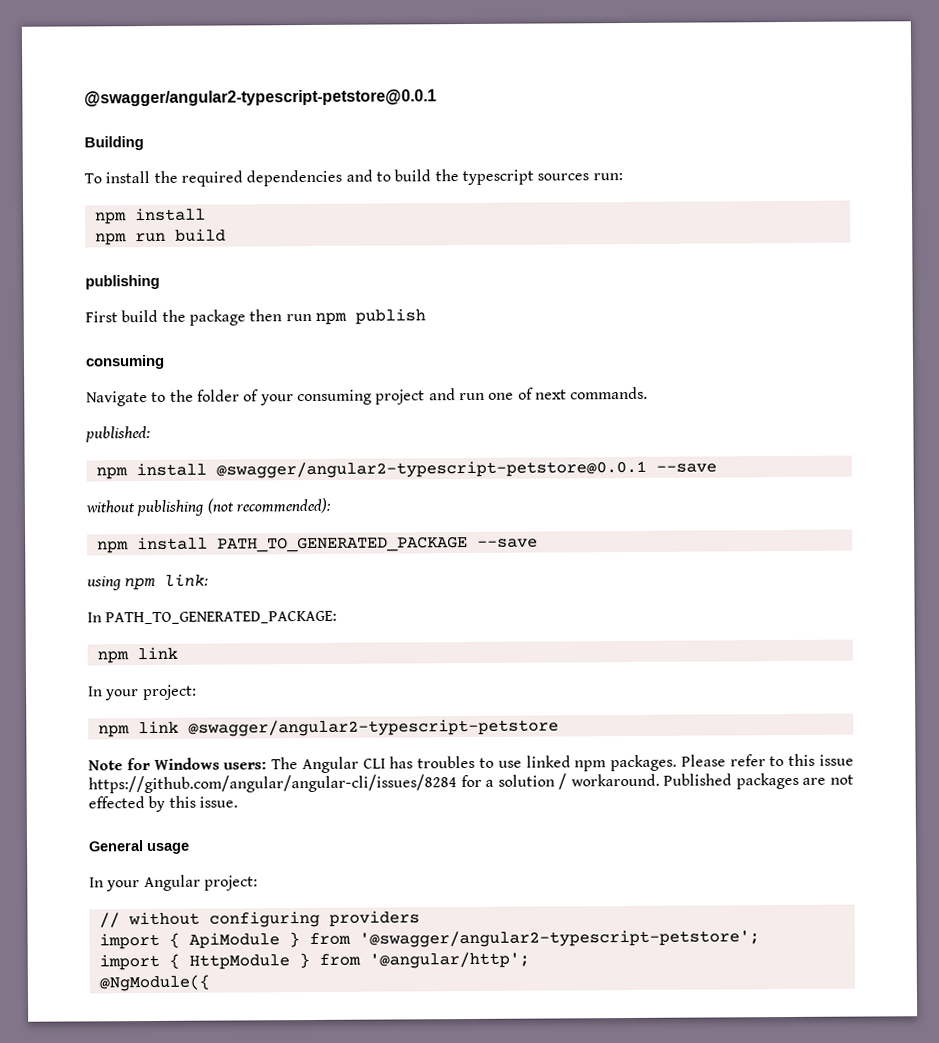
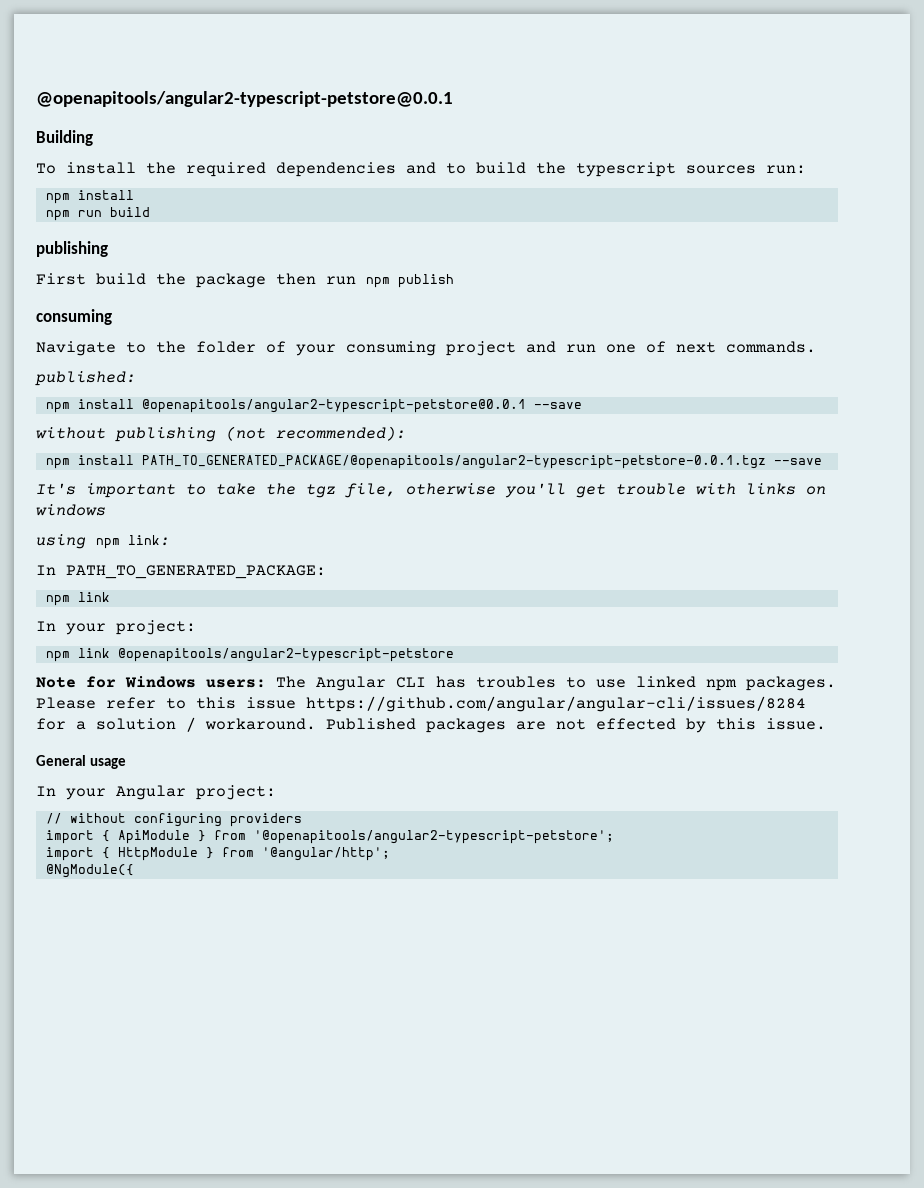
[84,89,437,107] @swagger/angular2-typescript-petstore@0.0.1 -> [36,91,453,107] @openapitools/angular2-typescript-petstore@0.0.1
[215,459,647,479] @swagger/angular2-typescript-petstore@0.0.1 -> [141,399,526,413] @openapitools/angular2-typescript-petstore@0.0.1
[216,536,538,553] PATH_TO_GENERATED_PACKAGE --save -> [141,455,822,469] [36,483,826,498] [36,504,106,516] PATH_TO_GENERATED_PACKAGE/@openapitools/angular2-typescript-petstore-0.0.1.tgz --save // It's important to take the tgz file, otherwise you'll get trouble with links on windows
[187,718,559,737] @swagger/angular2-typescript-petstore -> [117,648,454,662] @openapitools/angular2-typescript-petstore
[358,929,760,948] '@swagger/angular2-typescript-petstore'; -> [253,830,614,844] '@openapitools/angular2-typescript-petstore';

